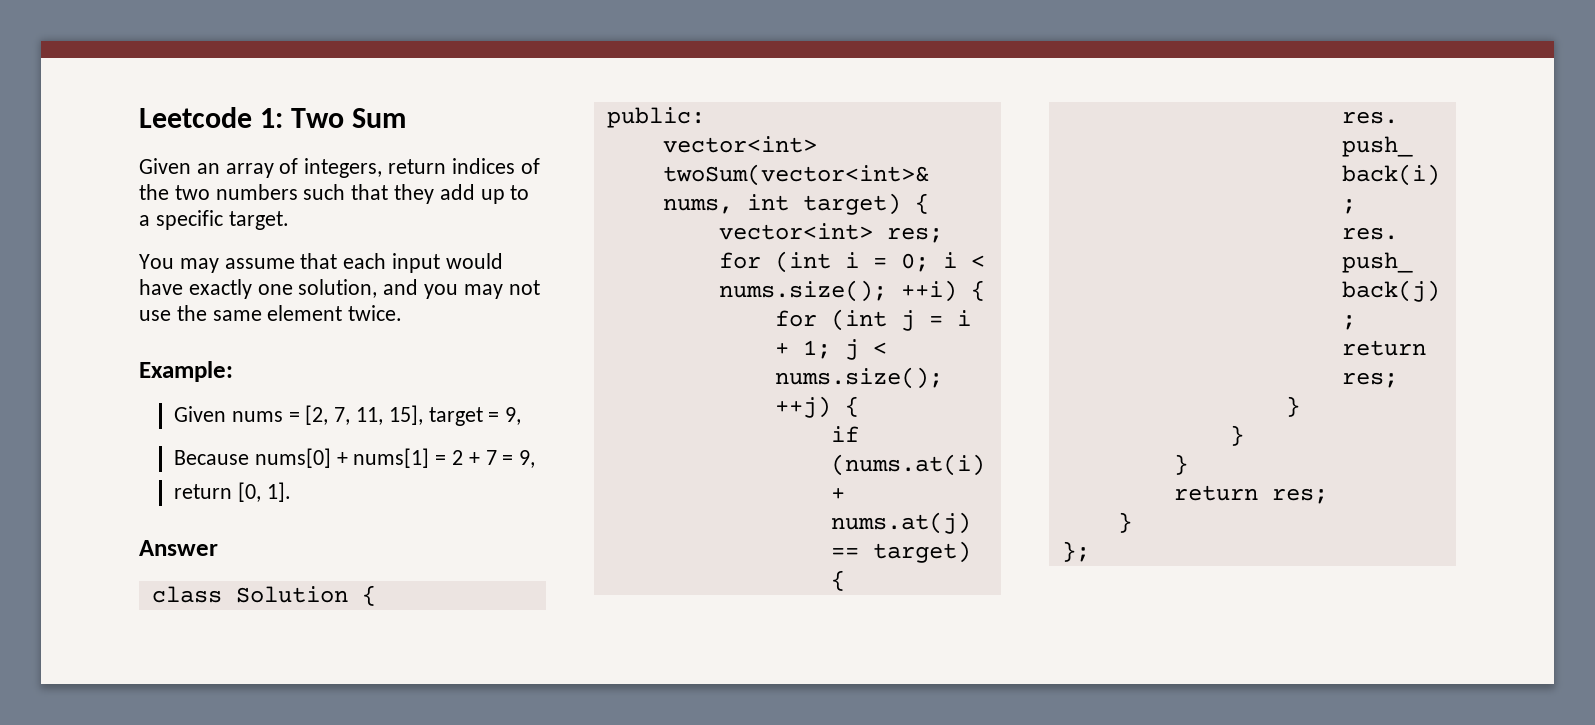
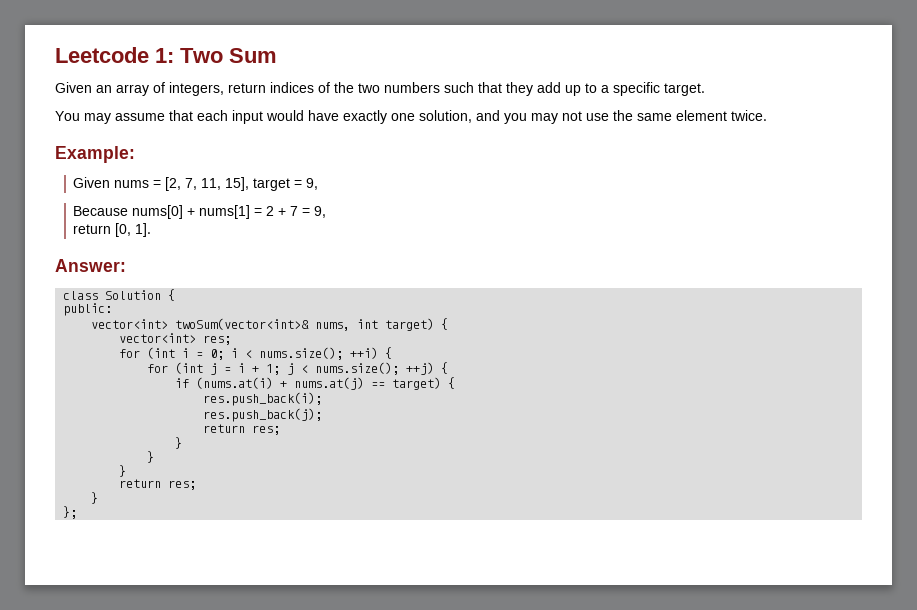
[139,540,218,556] Answer -> [55,259,126,272] Answer:

